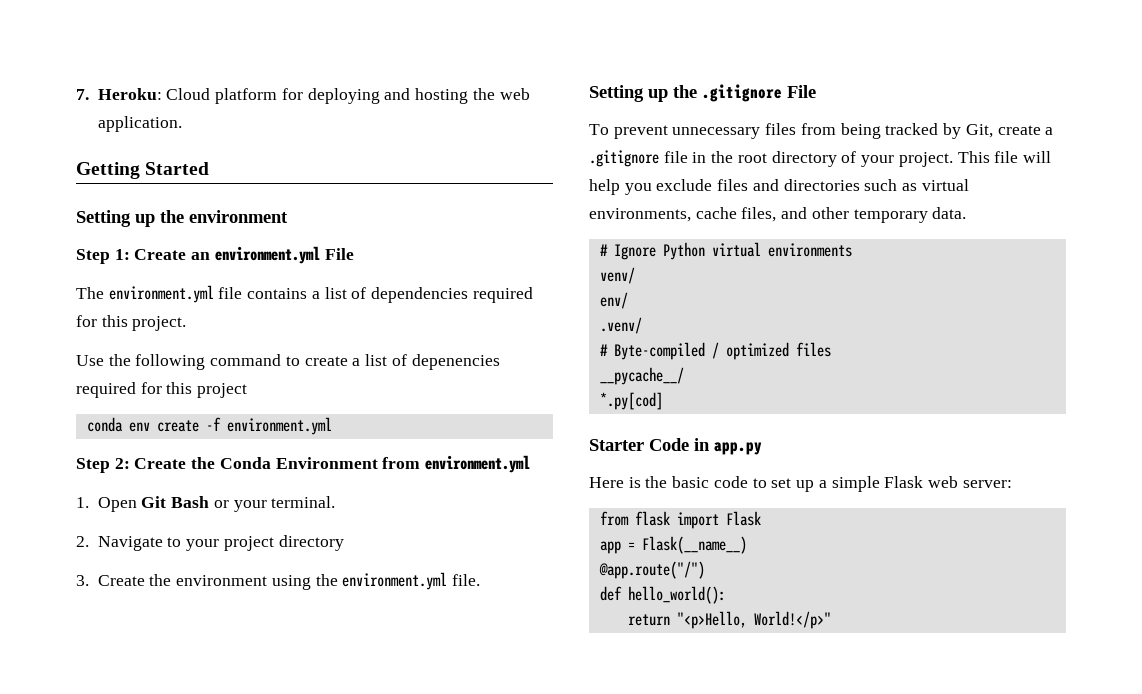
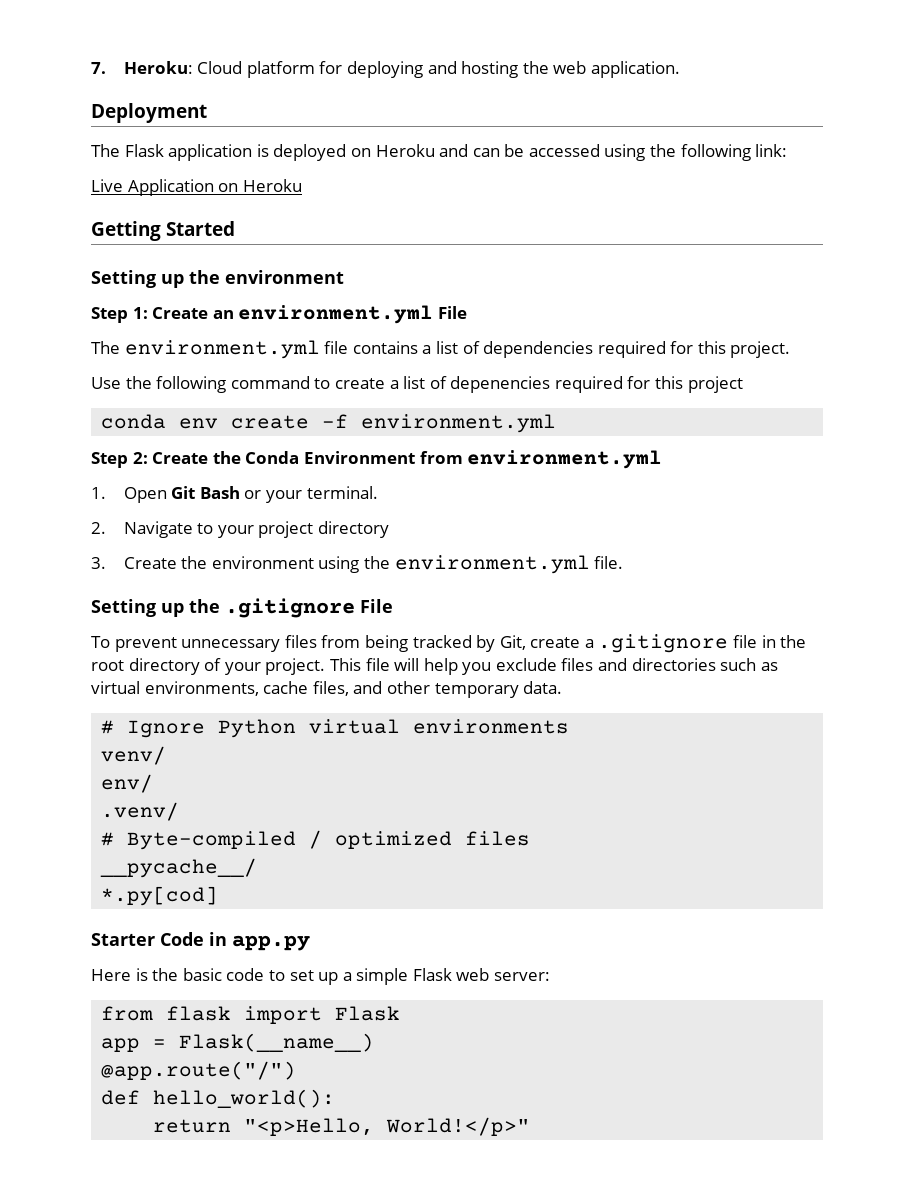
(182, 124) none -> [91,103,207,123] [91,144,788,161] [91,179,302,196] // Deployment // The Flask application is deployed on Heroku and can be accessed using the following link: // Live Application on Heroku

